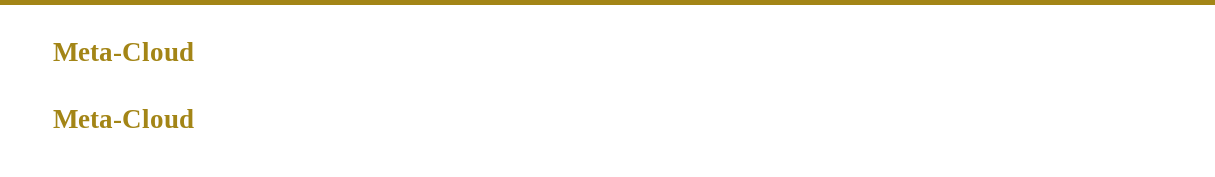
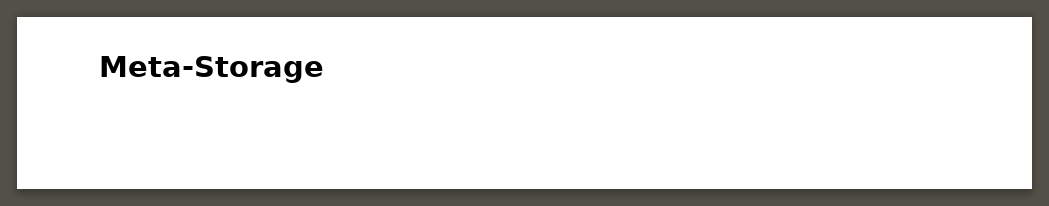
[53,42,194,61] [53,109,194,128] Meta-Cloud // Meta-Cloud -> [99,56,324,83] Meta-Storage

